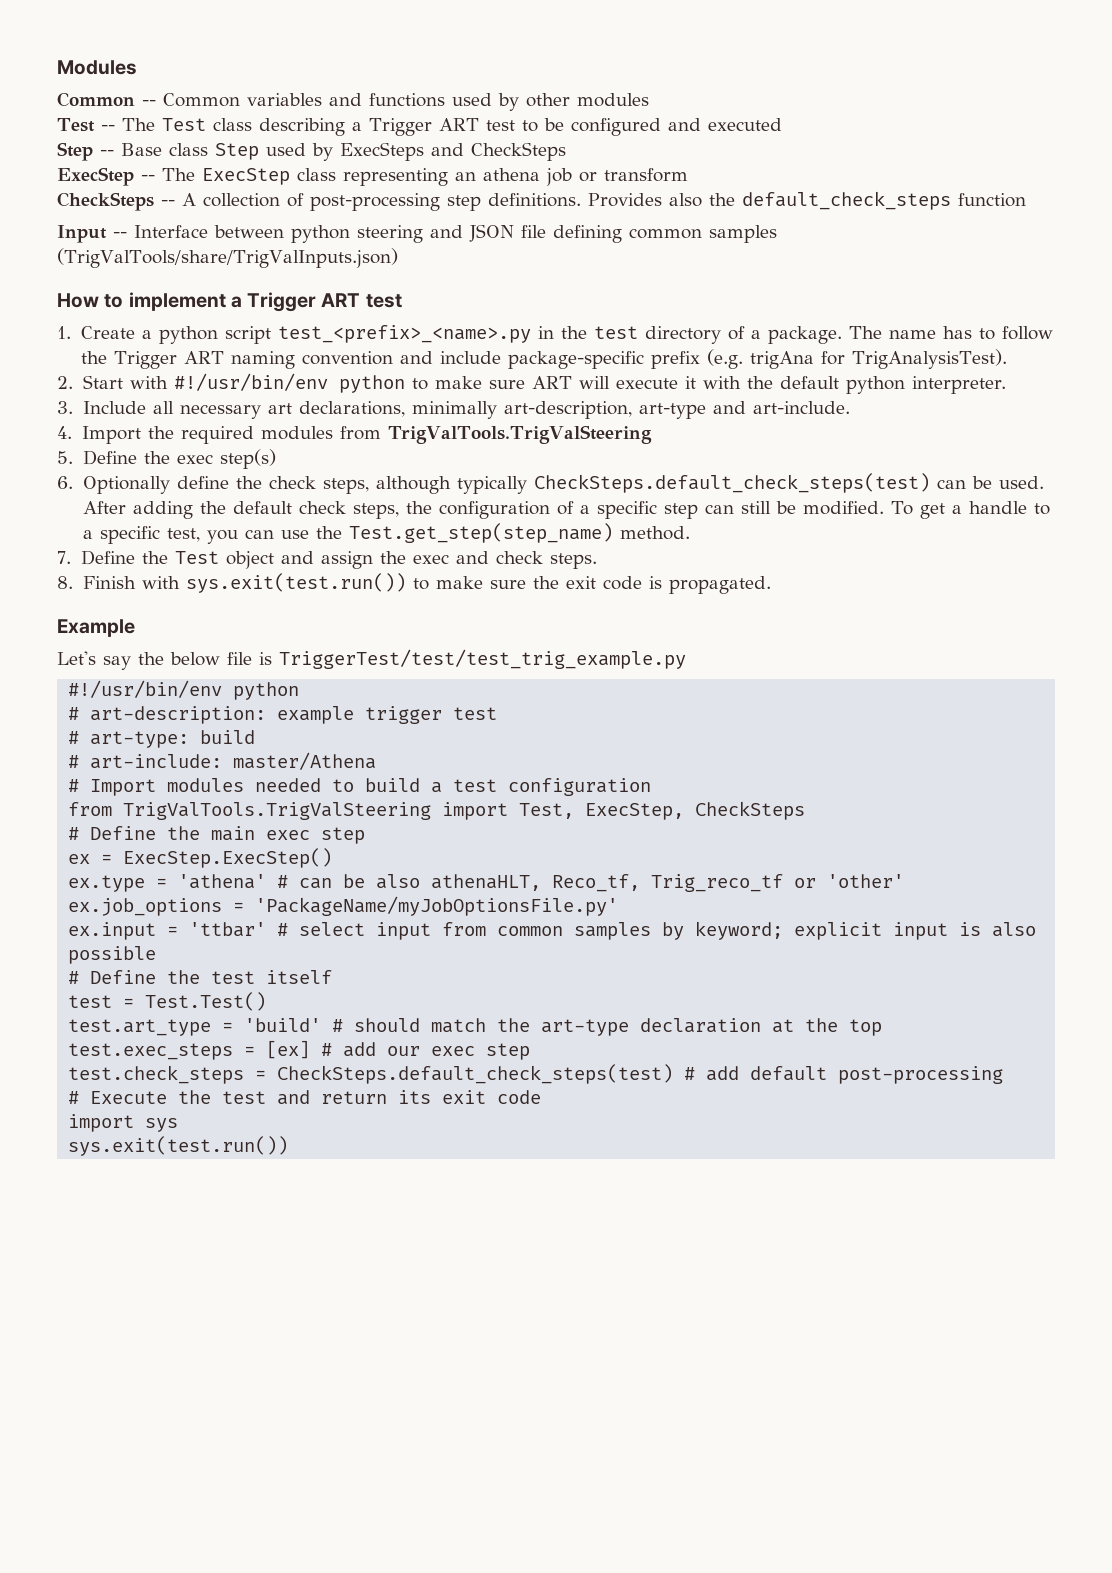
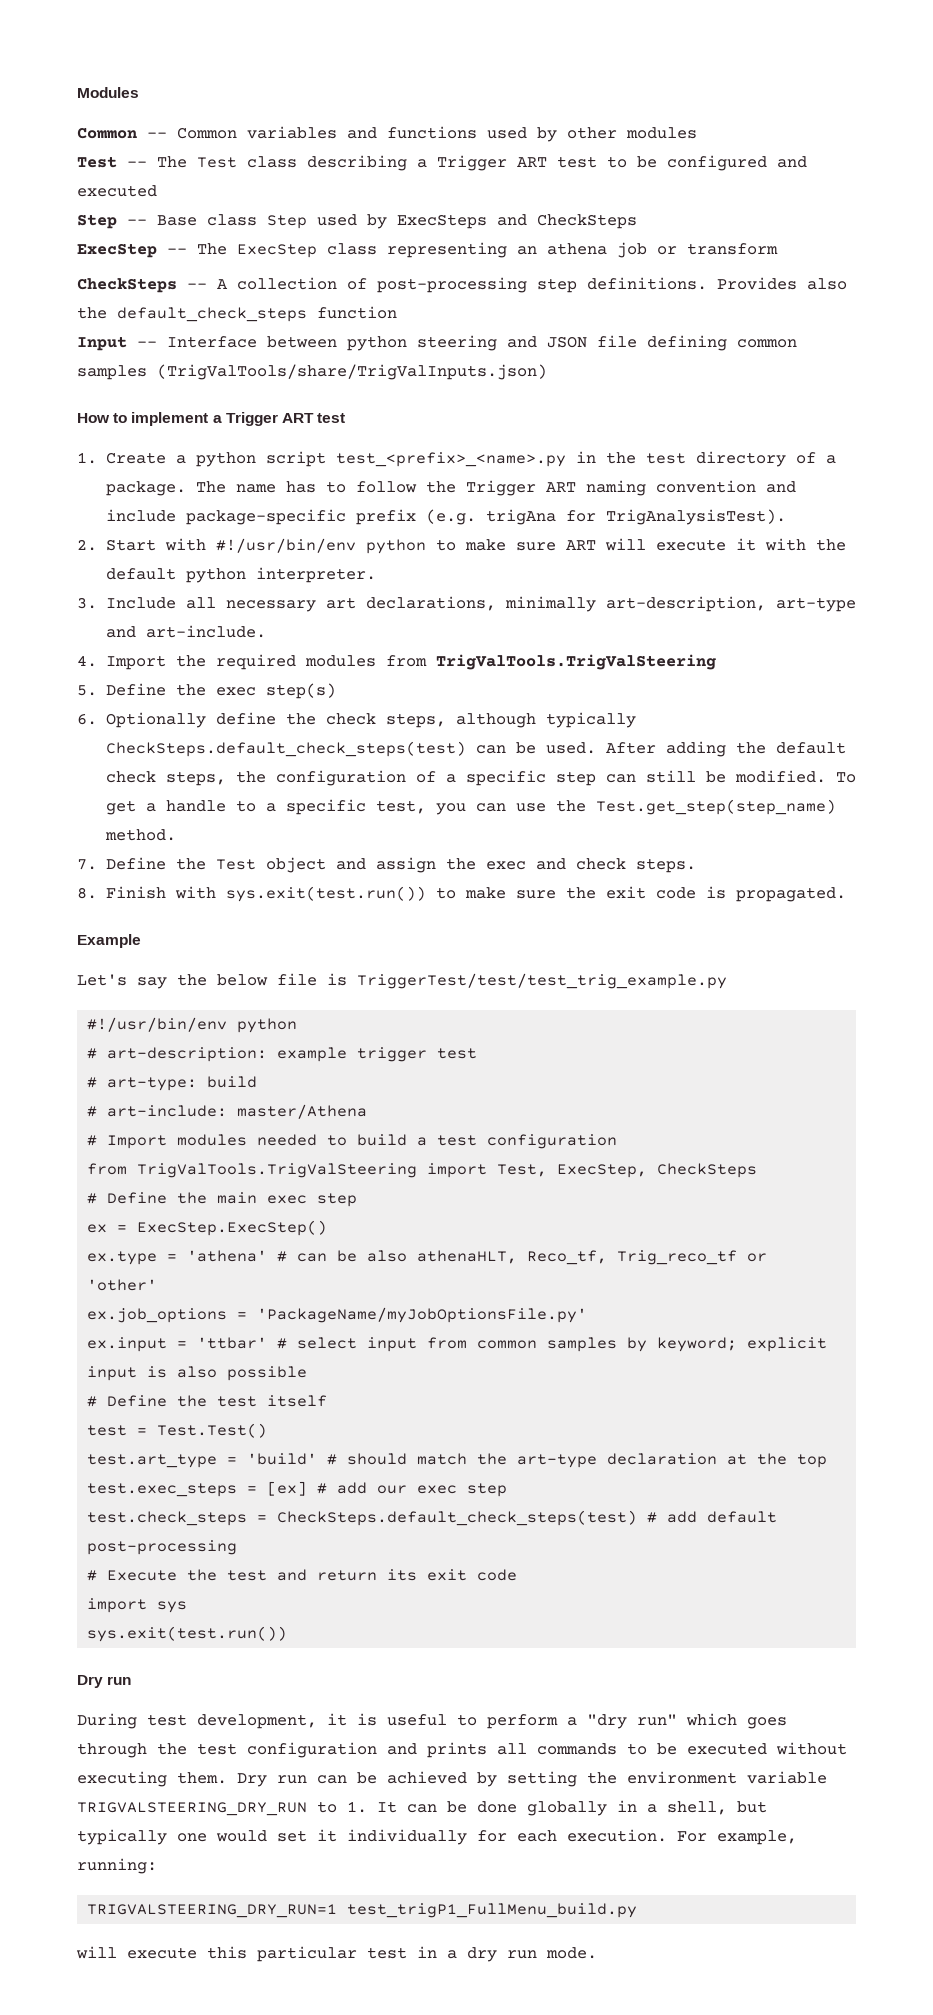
(289, 1146) none -> [77,1675,132,1688] [77,1713,787,1729] [77,1742,847,1758] [77,1771,827,1787] [77,1800,767,1816] [77,1829,797,1845] [77,1858,157,1874] [87,1903,638,1918] [76,1946,597,1962] // Dry run // During test development, it is useful to perform a "dry run" which goes through the test configuration and prints all commands to be executed without executing them. Dry run can be achieved by setting the environment variable TRIGVALSTEERING_DRY_RUN to 1. It can be done globally in a shell, but typically one would set it individually for each execution. For example, running: // TRIGVALSTEERING_DRY_RUN=1 test_trigP1_FullMenu_build.py // will execute this particular test in a dry run mode.

